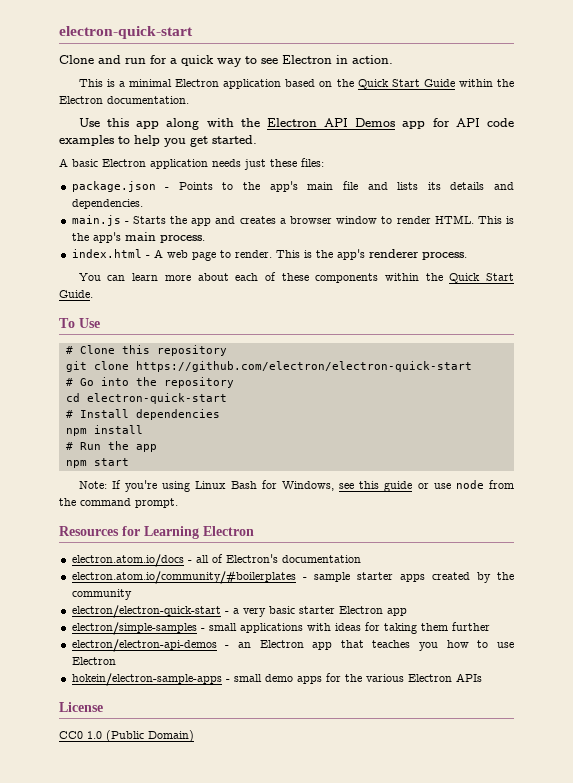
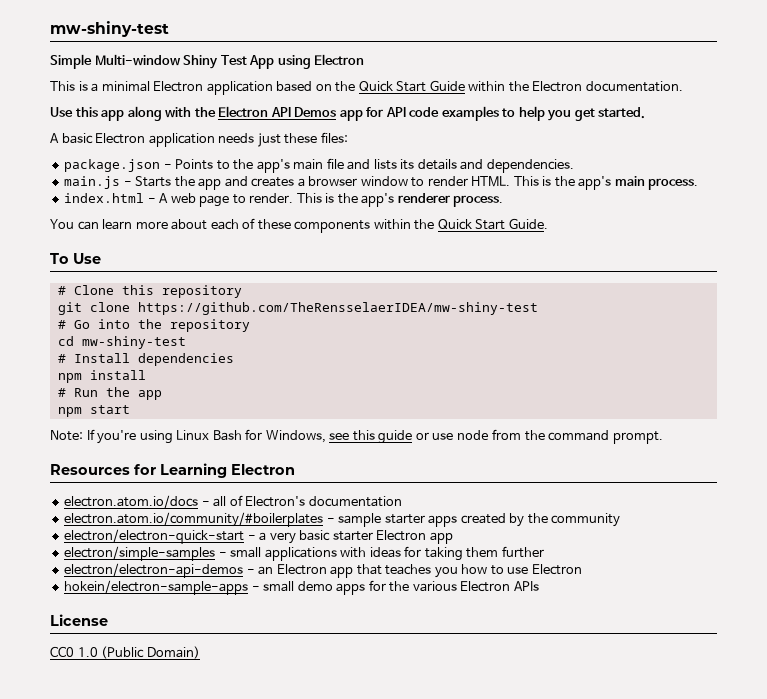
[59,26,193,39] [59,55,393,67] electron-quick-start // Clone and run for a quick way to see Electron in action. -> [50,21,169,37] [50,54,365,69] mw-shiny-test // Simple Multi-window Shiny Test App using Electron
[135,361,472,372] https://github.com/electron/electron-quick-start -> [137,302,538,315] https://github.com/TheRensselaerIDEA/mw-shiny-test
[86,393,227,404] electron-quick-start -> [81,336,186,349] mw-shiny-test

